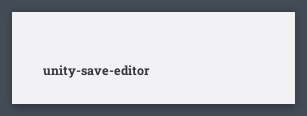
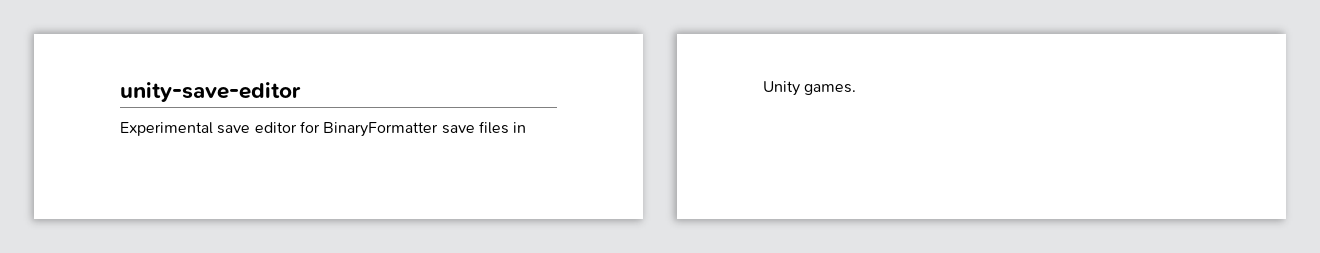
(150, 71) none -> [120,121,527,137] [763,81,857,96] // Experimental save editor for BinaryFormatter save files in Unity games.

